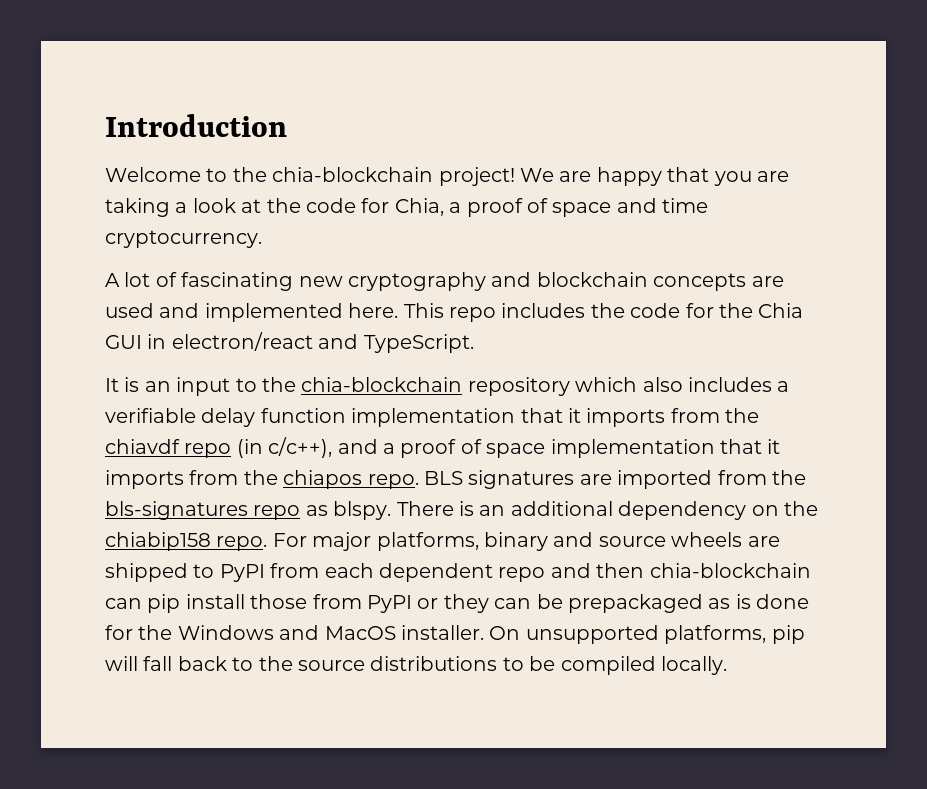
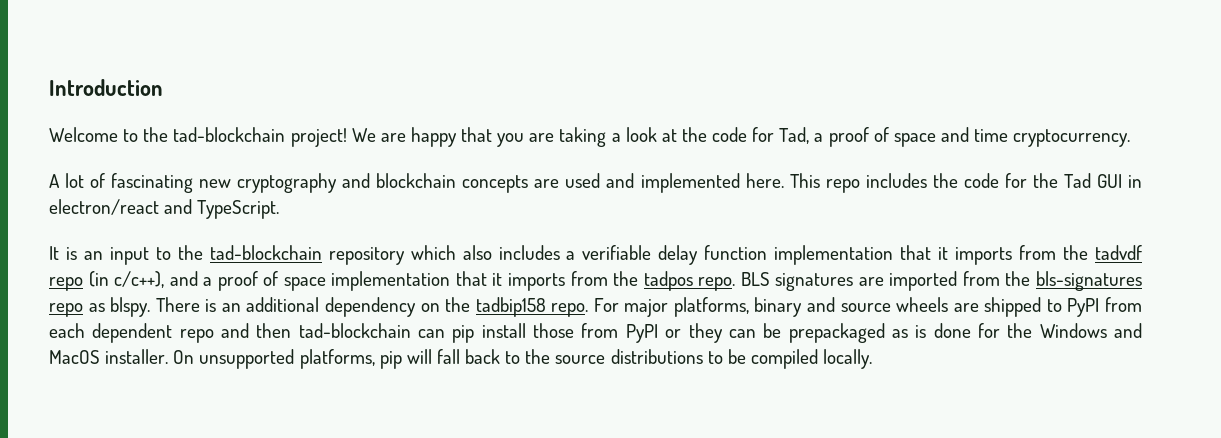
[272,167,434,182] chia-blockchain -> [173,127,286,142] tad-blockchain
[394,198,444,216] Chia, -> [779,127,810,144] Tad,
[758,303,804,318] Chia -> [1063,173,1091,188] Tad
[301,377,463,392] chia-blockchain -> [209,245,322,260] tad-blockchain
[105,439,180,454] chiavdf -> [1095,245,1143,260] tadvdf
[283,470,363,489] chiapos -> [643,271,693,291] tadpos
[105,532,211,551] chiabip158 -> [475,297,546,317] tadbip158
[649,563,811,578] chia-blockchain -> [298,323,411,338] tad-blockchain

